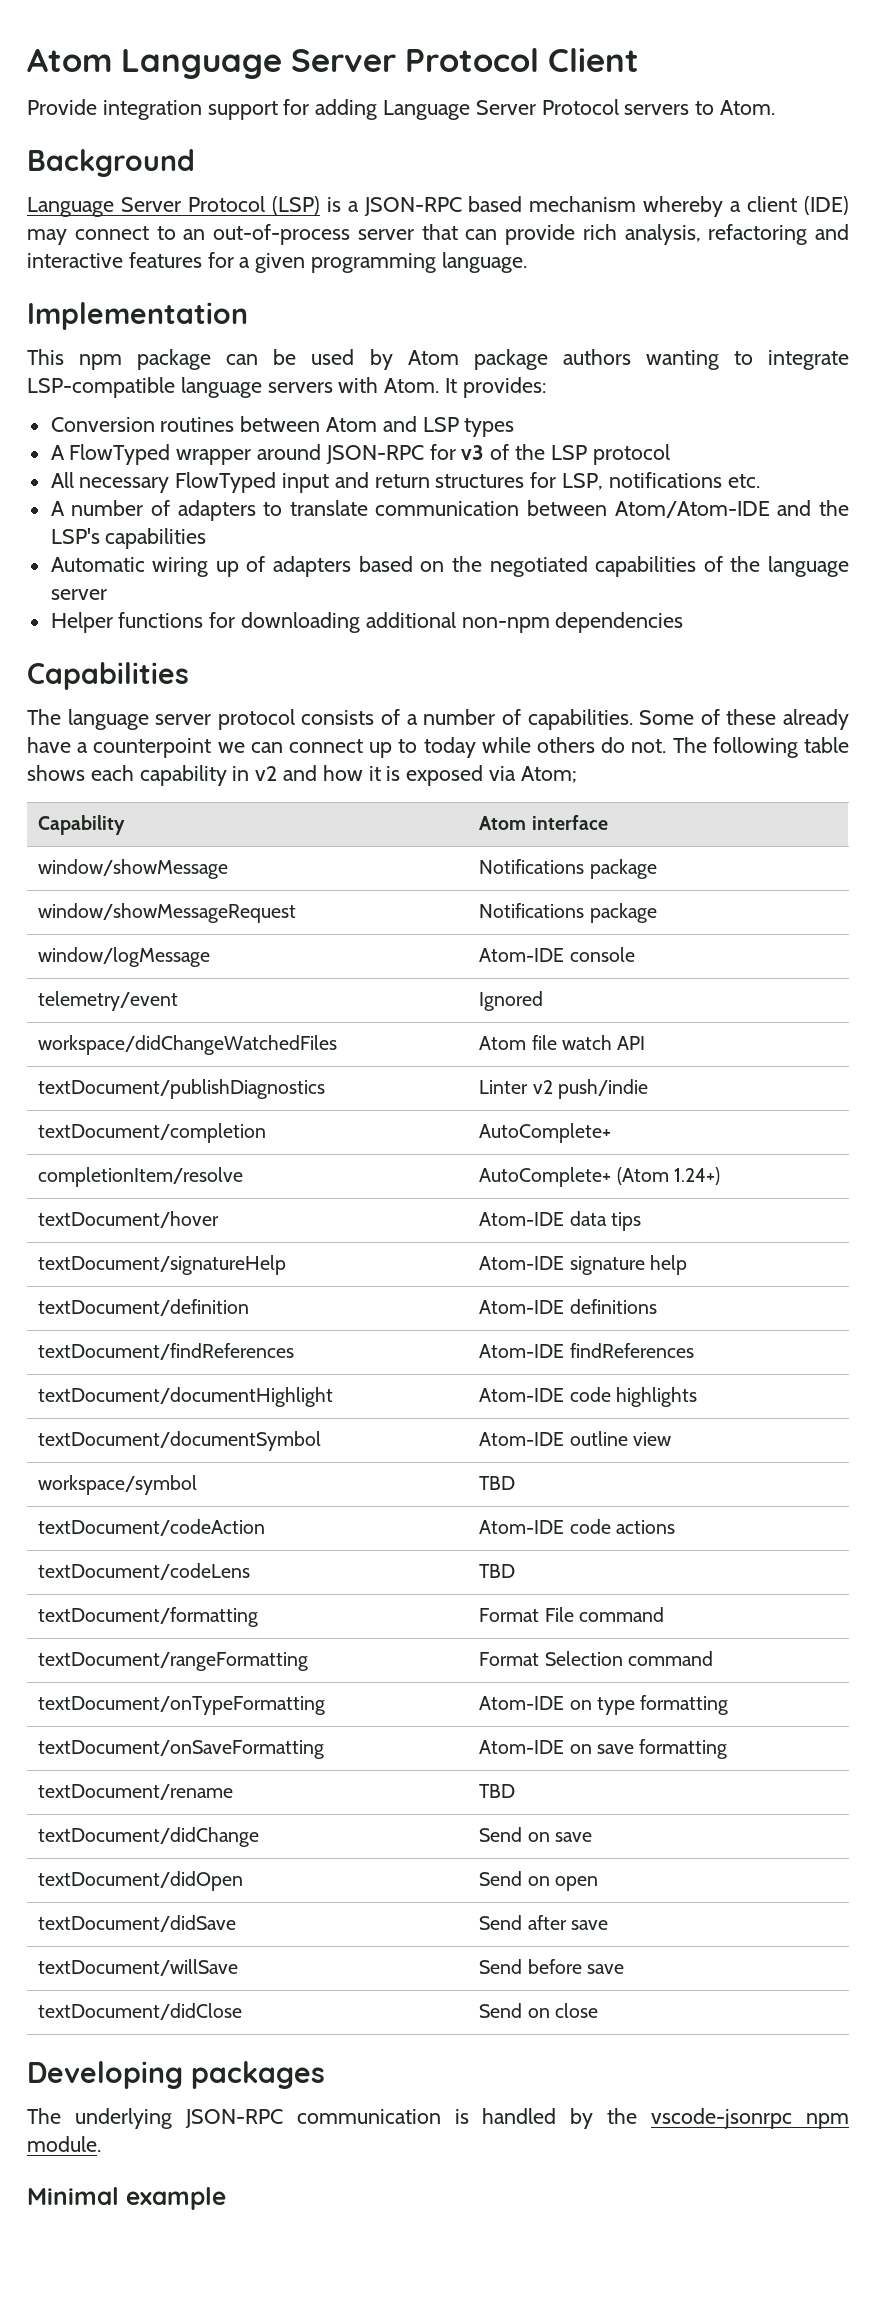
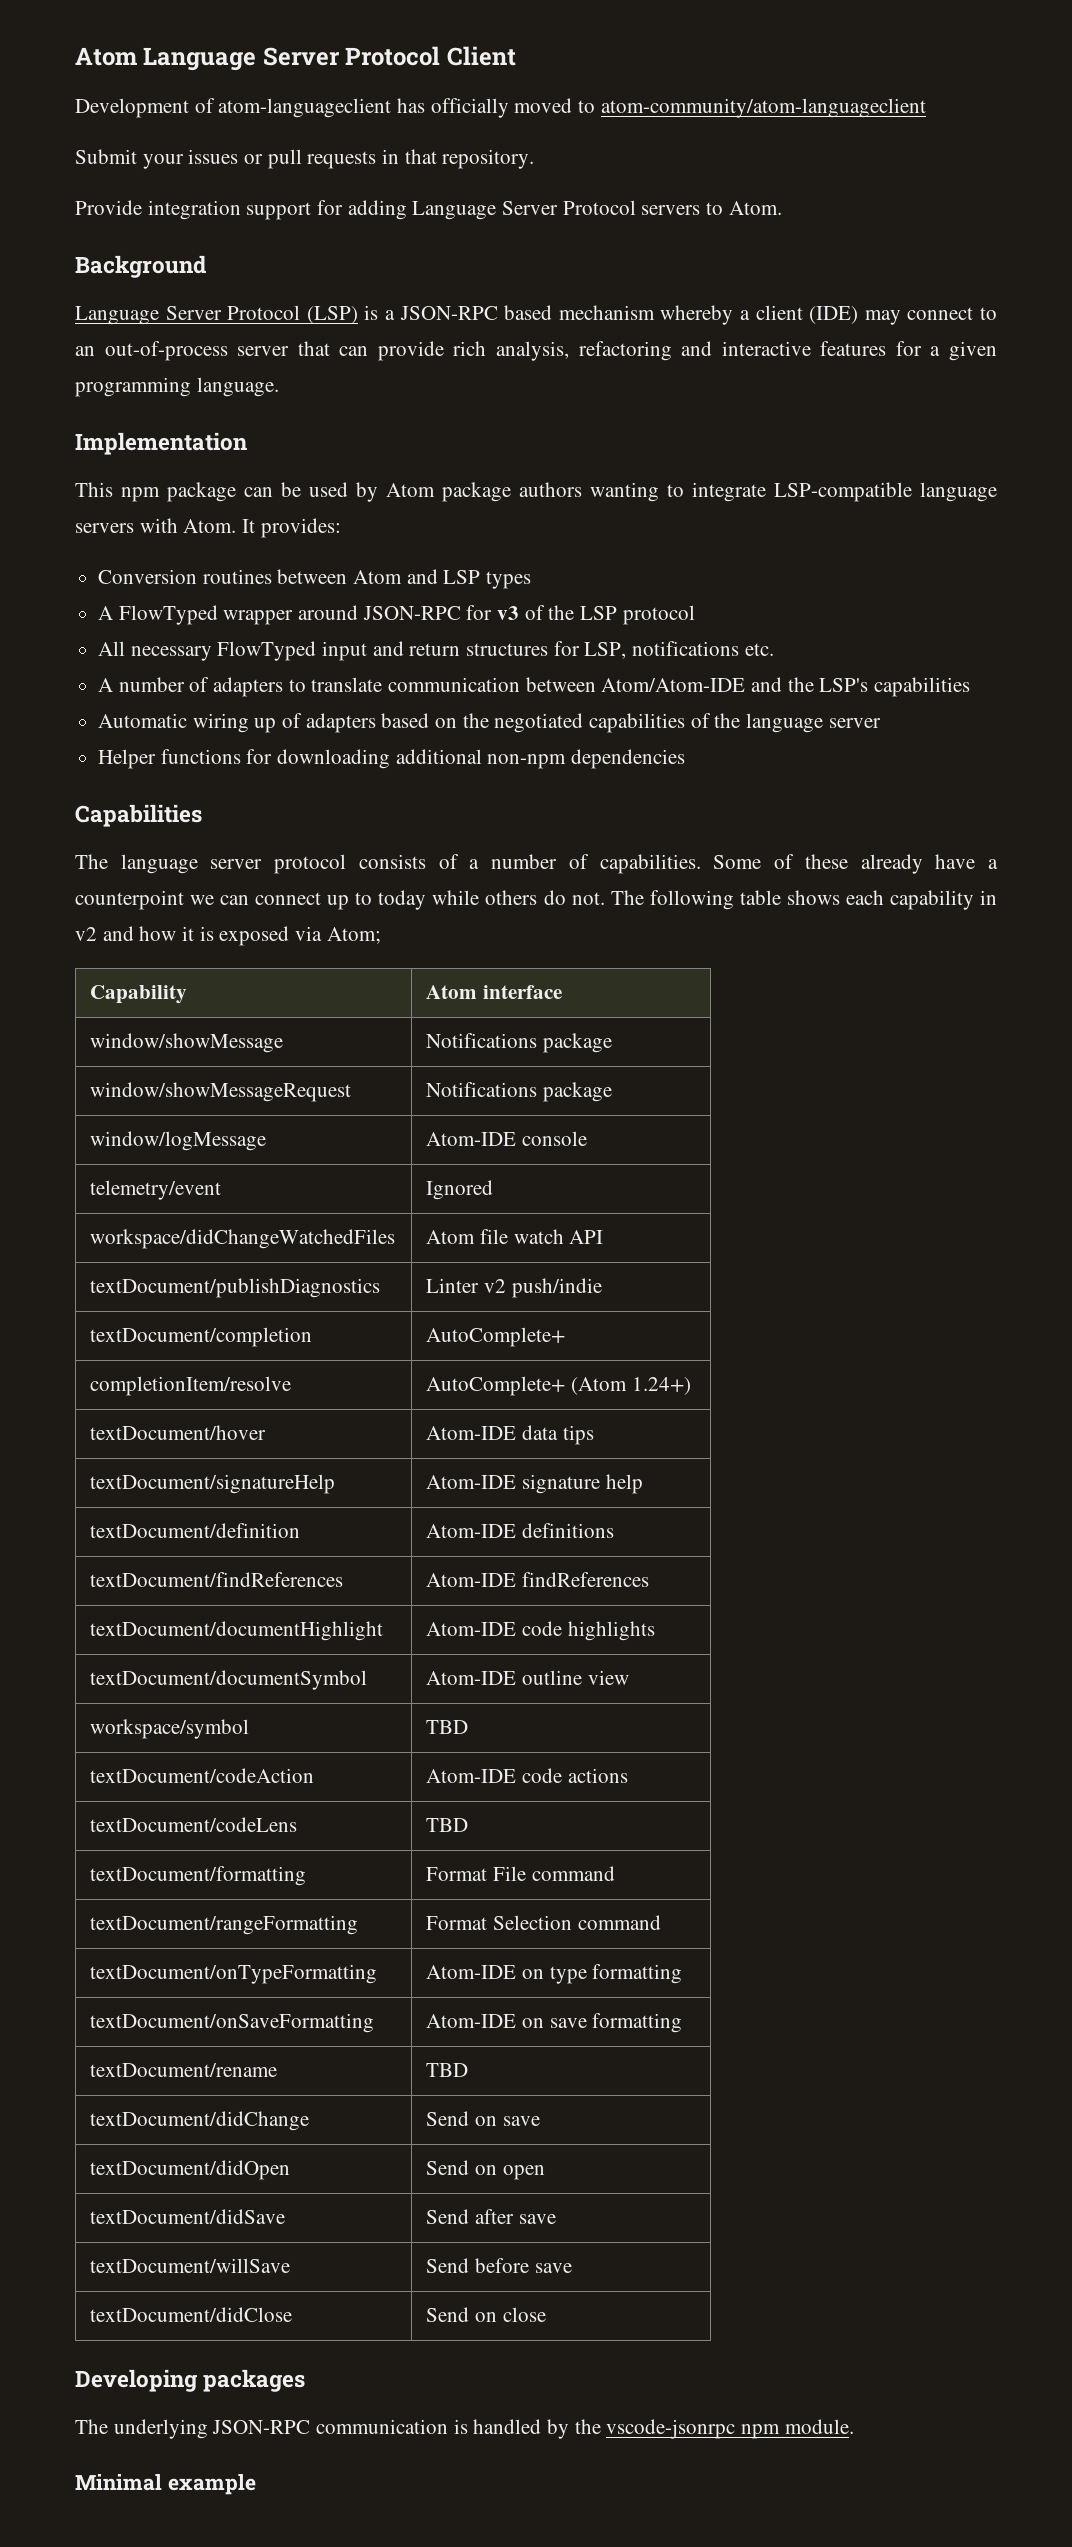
(639, 60) none -> [75,98,926,118] [75,149,535,169] // Development of atom-languageclient has officially moved to atom-community/atom-languageclient // Submit your issues or pull requests in that repository.

